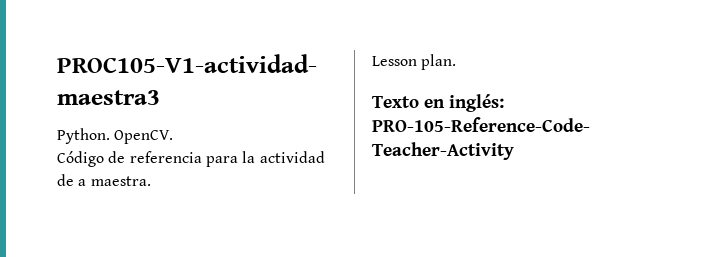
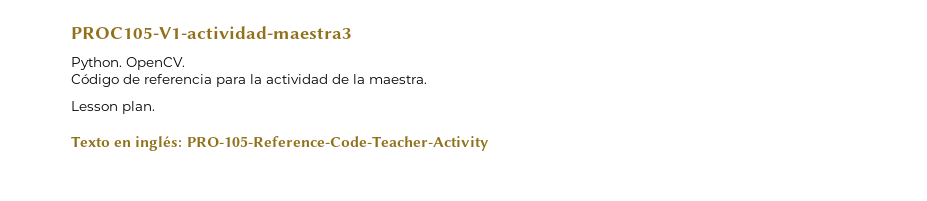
[78,179,87,186] a -> [353,74,365,84] la

